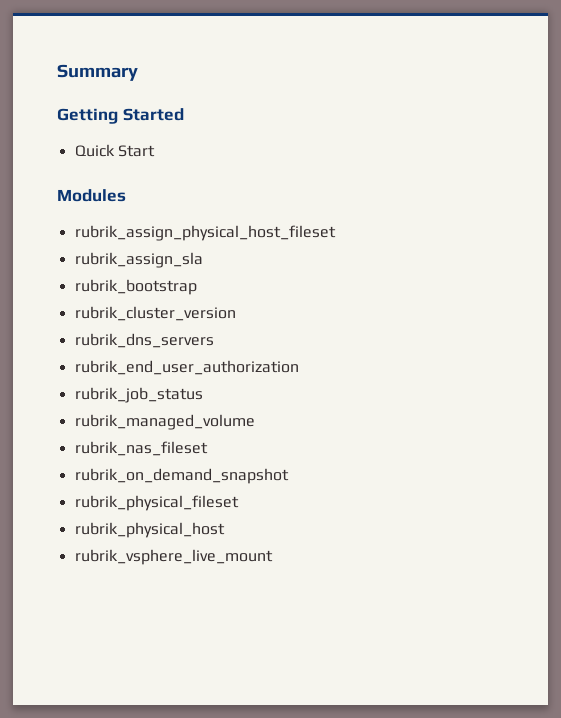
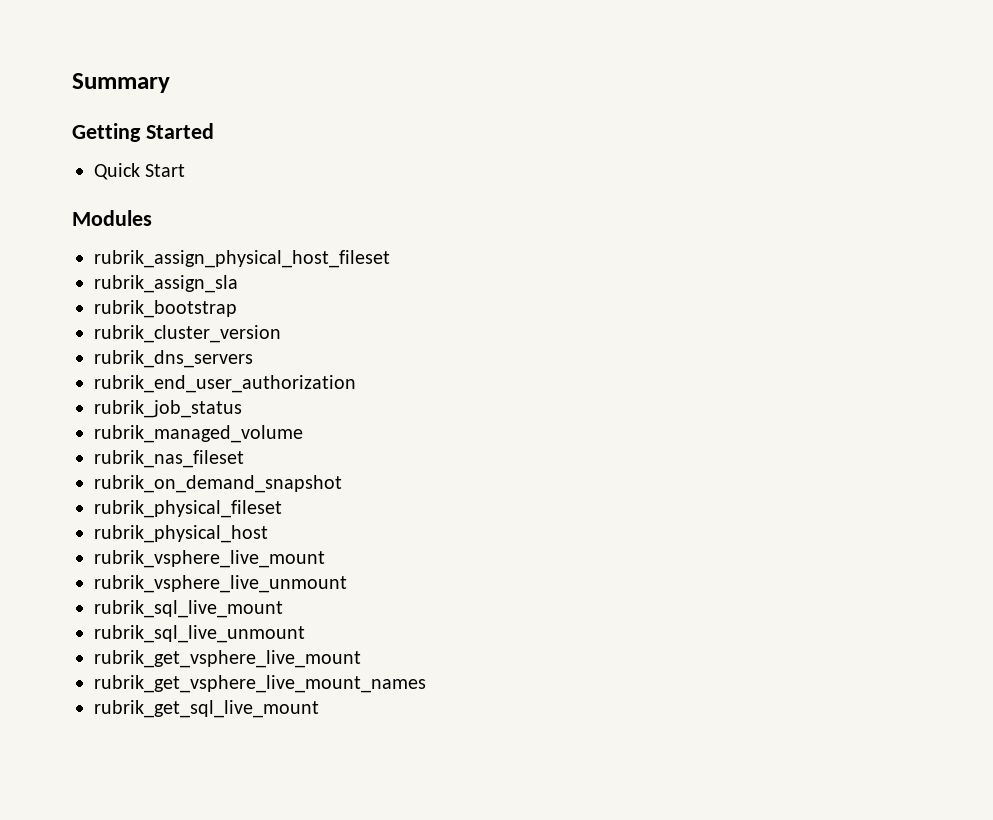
(273, 557) none -> [94,575,347,593] [94,600,283,618] [94,625,305,643] [94,650,361,668] [94,675,426,693] [94,700,319,718] // rubrik_vsphere_live_unmount // rubrik_sql_live_mount // rubrik_sql_live_unmount // rubrik_get_vsphere_live_mount // rubrik_get_vsphere_live_mount_names // rubrik_get_sql_live_mount

